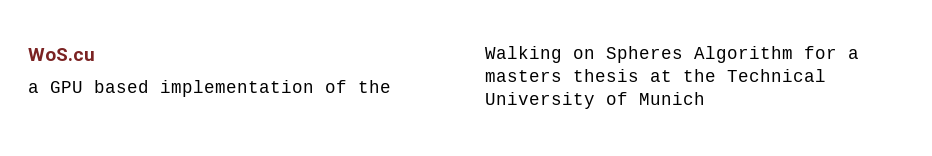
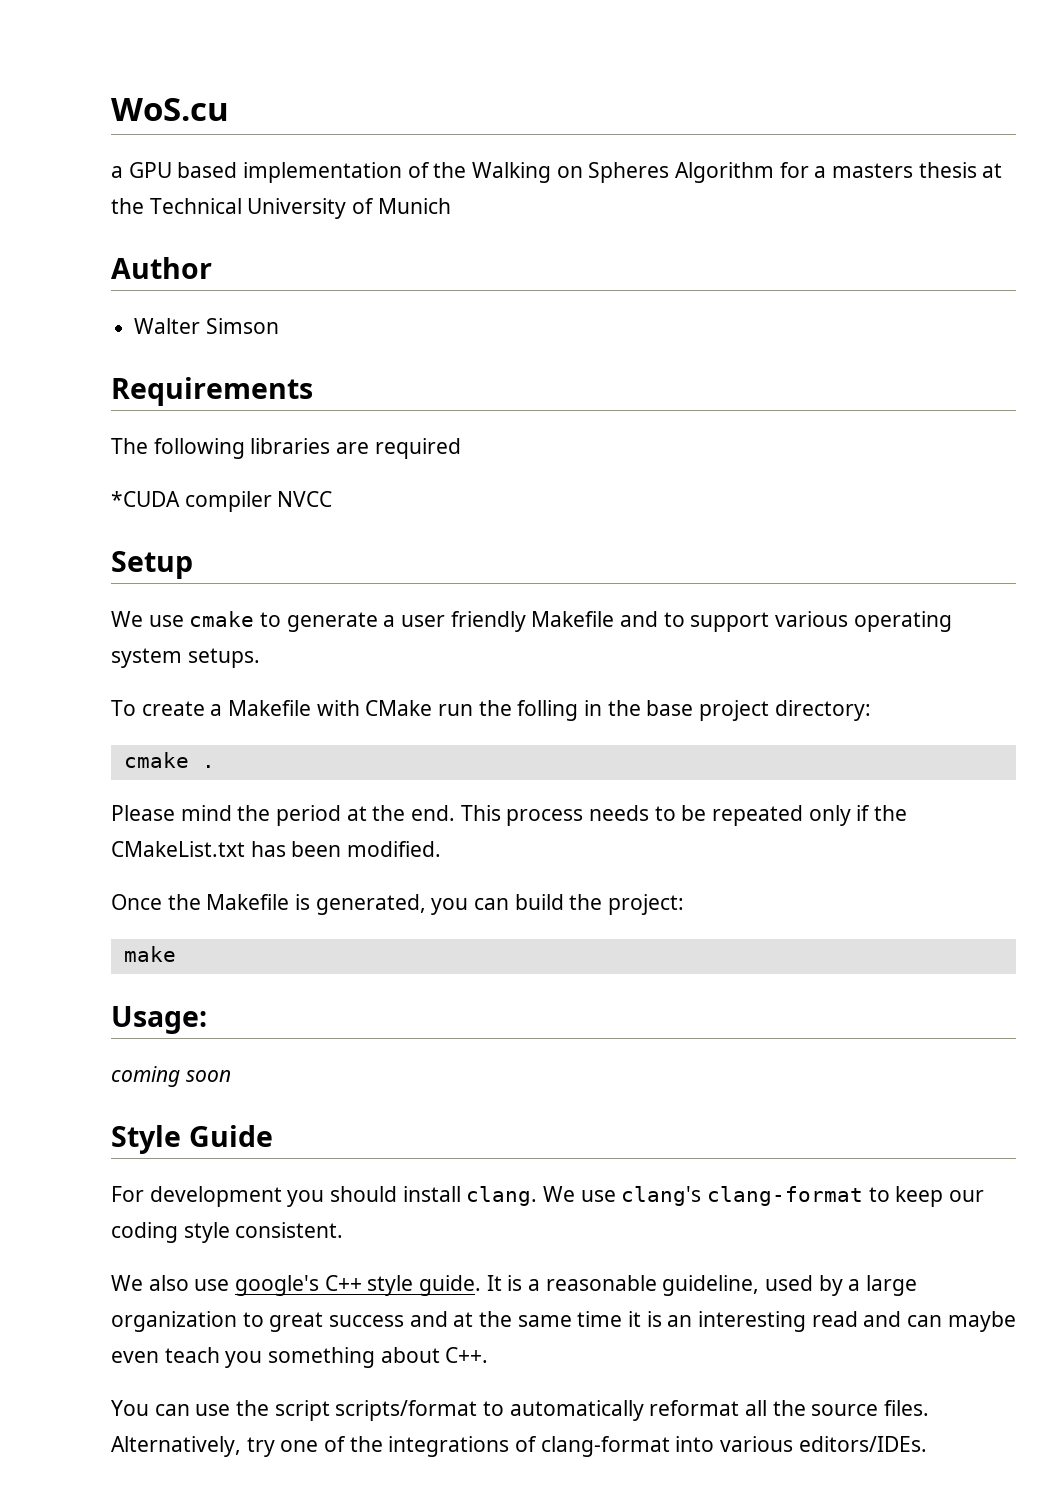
(705, 98) none -> [111,257,212,279] [134,318,279,334] [111,377,313,406] [111,438,461,459] [111,491,333,512] [111,551,193,579] [111,611,952,632] [111,648,260,668] [111,700,871,721] [123,752,215,768] [111,805,908,826] [111,841,442,857] [111,894,685,915] [123,946,176,962] [111,1006,207,1034] [111,1066,231,1087] [111,1125,273,1154] [111,1186,985,1207] [111,1222,344,1243] [111,1275,918,1296] [111,1311,1016,1332] [111,1347,489,1368] [111,1400,930,1421] [111,1436,927,1457] // Author // Walter Simson // Requirements // The following libraries are required // *CUDA compiler NVCC // Setup // We use cmake to generate a user friendly Makefile and to support various operating system setups. // To create a Makefile with CMake run the folling in the base project directory: // cmake . // Please mind the period at the end. This process needs to be repeated only if the CMakeList.txt has been modified. // Once the Makefile is generated, you can build the project: // make // Usage: // coming soon // Style Guide // For development you should install clang. We use clang's clang-format to keep our coding style consistent. // We also use google's C++ style guide. It is a reasonable guideline, used by a large organization to great success and at the same time it is an interesting read and can maybe even teach you something about C++. // You can use the script scripts/format to automatically reformat all the source files. Alternatively, try one of the integrations of clang-format into various editors/IDEs.

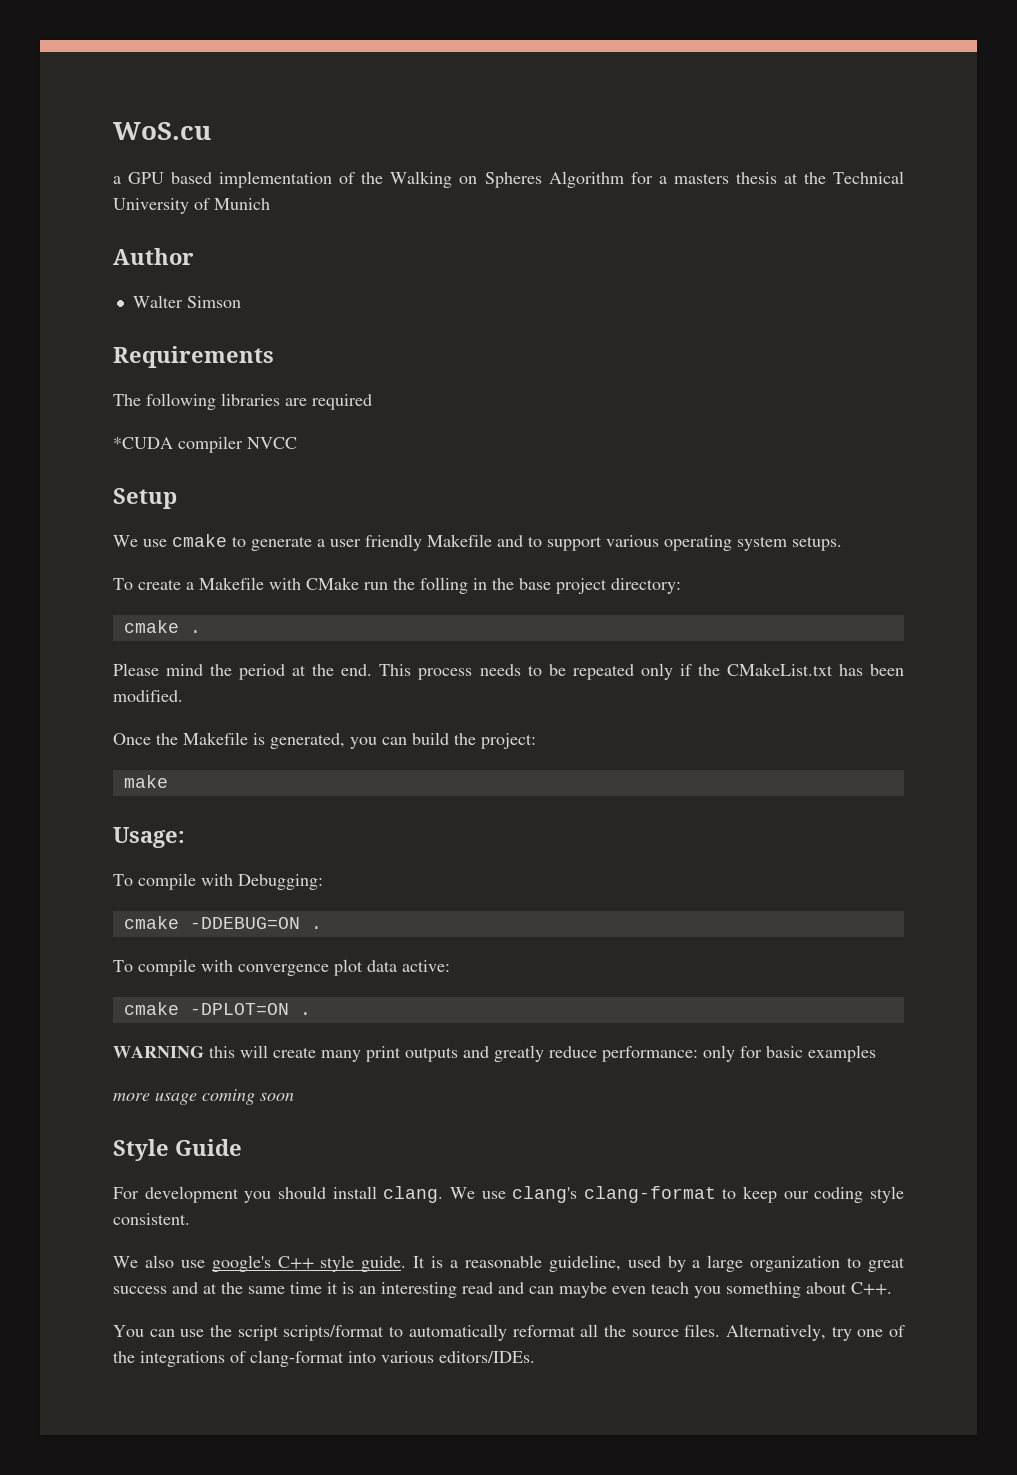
(207, 1020) none -> [113,873,323,890] [123,916,322,929] [113,959,450,976] [123,1002,311,1015] [113,1045,876,1062] [113,1092,197,1105] To compile with Debugging: // cmake -DDEBUG=ON . // To compile with convergence plot data active: // cmake -DPLOT=ON . // WARNING this will create many print outputs and greatly reduce performance: only for basic examples // more usage

